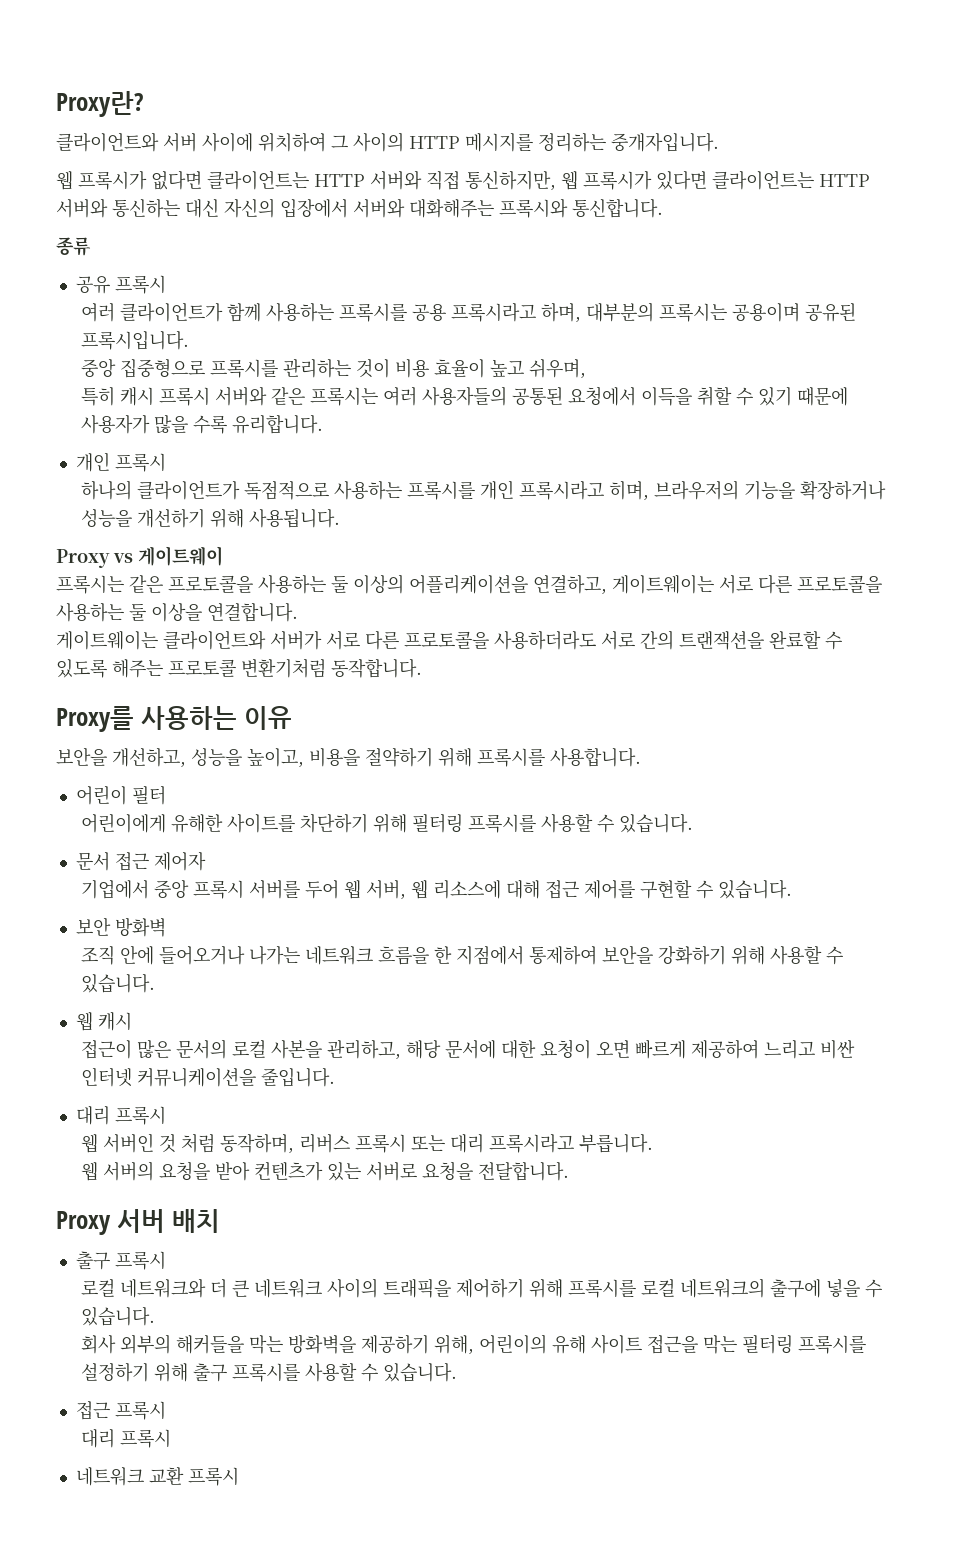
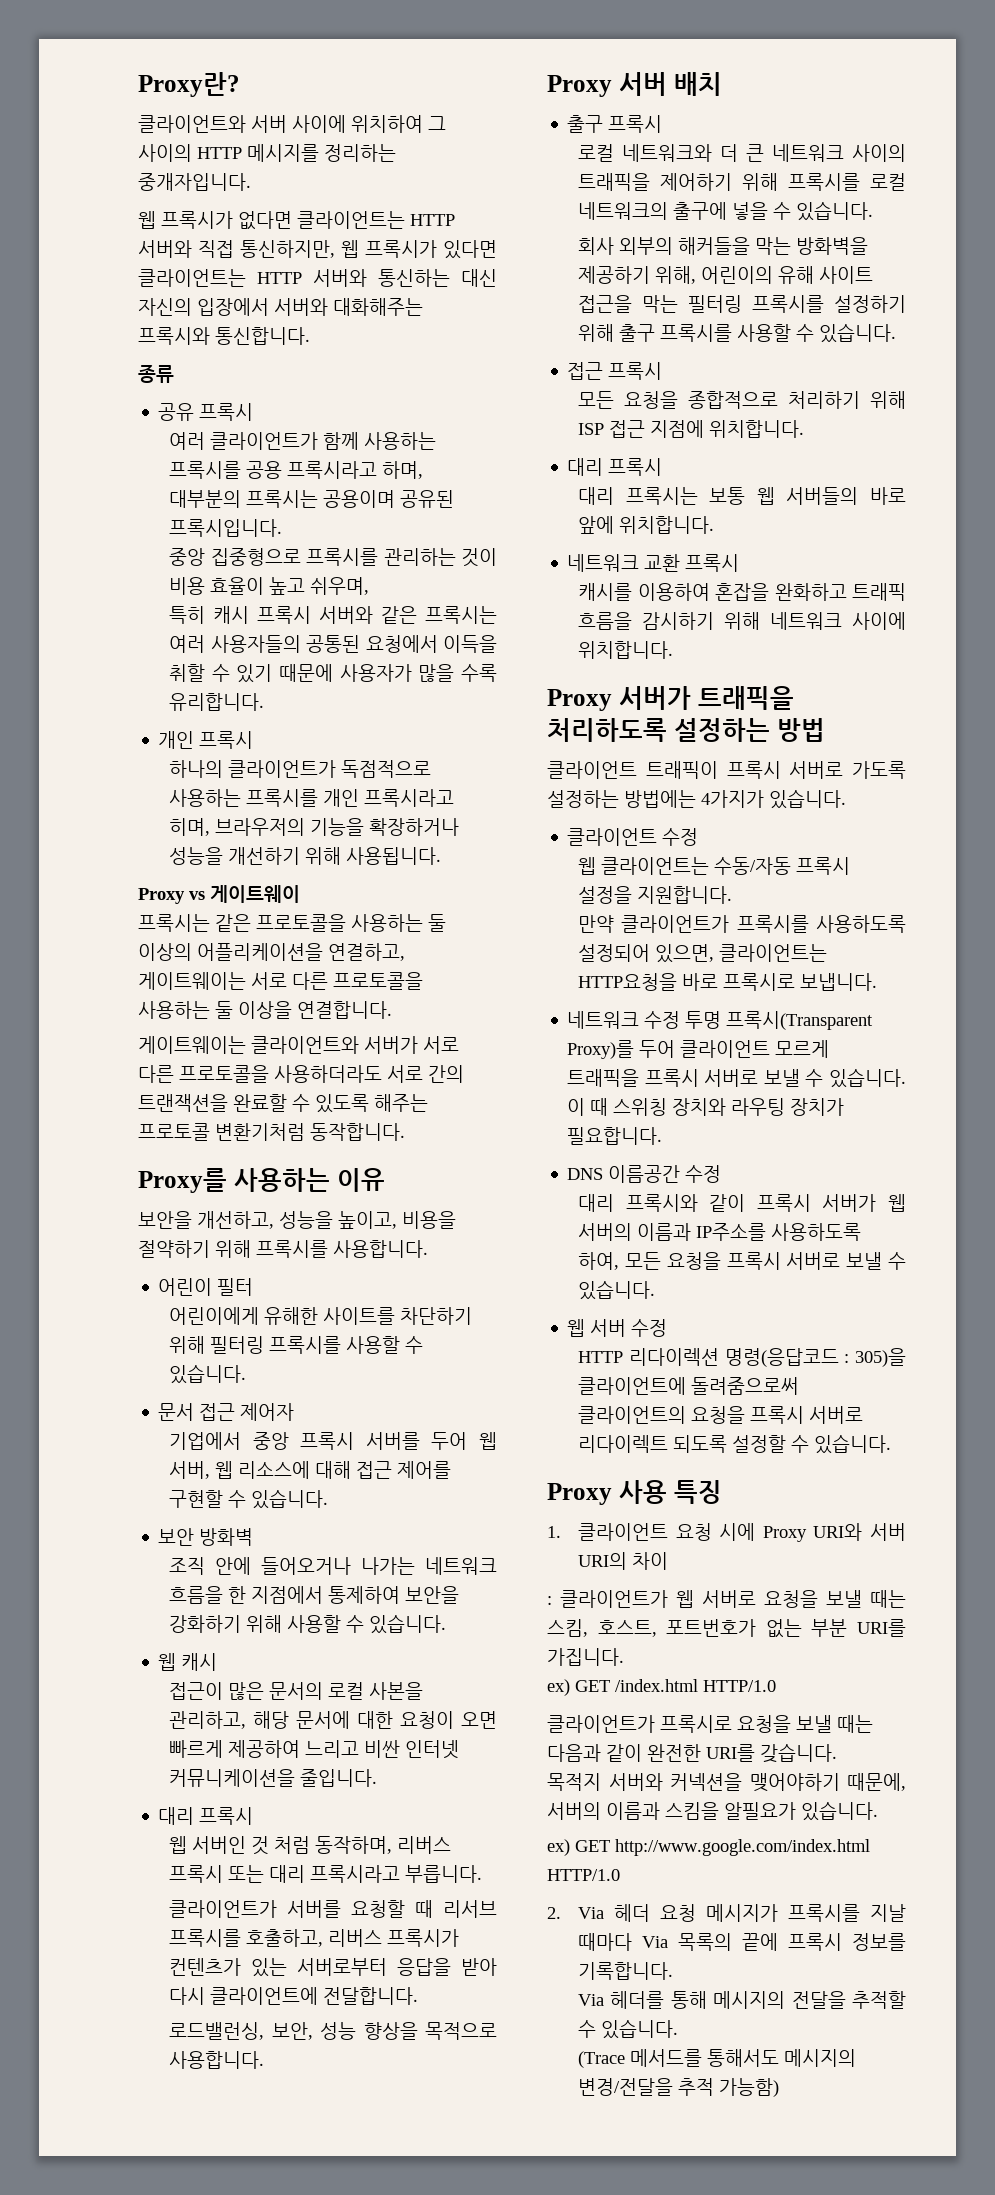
[80,1161,569,1181] 웹 서버의 요청을 받아 컨텐츠가 있는 서버로 요청을 전달합니다. -> [169,1900,498,1918] [169,1929,460,1947] [169,1958,497,1977] [169,1987,419,2005] [169,2022,497,2040] [169,2051,265,2069] 클라이언트가 서버를 요청할 때 리서브 프록시를 호출하고, 리버스 프록시가 컨텐츠가 있는 서버로부터 응답을 받아 다시 클라이언트에 전달합니다. // 로드밸런싱, 보안, 성능 향상을 목적으로 사용합니다.
[80,1429,171,1448] [75,1467,239,1486] 대리 프록시 // 네트워크 교환 프록시 -> [578,391,906,409] [578,420,805,438] [567,458,663,476] [578,487,906,505] [578,516,715,534] [567,554,740,572] [578,583,906,601] [578,612,906,630] [578,641,674,659] [547,686,794,711] [547,718,825,742] [547,761,906,779] [547,789,846,809] [567,828,699,846] [578,857,851,875] [578,886,733,904] [578,915,906,933] [578,944,828,963] [578,973,878,991] [567,1011,874,1030] [567,1040,830,1059] [567,1068,906,1088] [567,1098,845,1116] [567,1127,663,1145] [567,1165,722,1183] [578,1194,906,1212] [578,1223,862,1241] [578,1252,906,1270] [578,1280,656,1300] [567,1319,668,1337] [578,1348,907,1367] [578,1377,800,1395] [578,1406,864,1424] [578,1434,892,1454] [547,1480,722,1505] [547,1523,906,1542] [578,1552,669,1570] [547,1590,906,1608] [547,1619,906,1638] [547,1648,624,1666] [547,1679,776,1696] [547,1715,873,1733] [547,1743,837,1763] [547,1773,906,1792] [547,1801,878,1821] [547,1839,870,1856] [547,1869,620,1881] [547,1904,906,1922] [578,1933,906,1951] [578,1962,674,1980] [578,1991,906,2009] [578,2019,679,2039] [578,2049,857,2068] [578,2078,780,2097] 모든 요청을 종합적으로 처리하기 위해 ISP 접근 지점에 위치합니다. // 대리 프록시 // 대리 프록시는 보통 웹 서버들의 바로 앞에 위치합니다. // 네트워크 교환 프록시 // 캐시를 이용하여 혼잡을 완화하고 트래픽 흐름을 감시하기 위해 네트워크 사이에 위치합니다. // Proxy 서버가 트래픽을 처리하도록 설정하는 방법 // 클라이언트 트래픽이 프록시 서버로 가도록 설정하는 방법에는 4가지가 있습니다. // 클라이언트 수정 // 웹 클라이언트는 수동/자동 프록시 설정을 지원합니다. // 만약 클라이언트가 프록시를 사용하도록 설정되어 있으면, 클라이언트는 HTTP요청을 바로 프록시로 보냅니다. // 네트워크 수정 투명 프록시(Transparent Proxy)를 두어 클라이언트 모르게 트래픽을 프록시 서버로 보낼 수 있습니다. 이 때 스위칭 장치와 라우팅 장치가 필요합니다. // DNS 이름공간 수정 // 대리 프록시와 같이 프록시 서버가 웹 서버의 이름과 IP주소를 사용하도록 하여, 모든 요청을 프록시 서버로 보낼 수 있습니다. // 웹 서버 수정 // HTTP 리다이렉션 명령(응답코드 : 305)을 클라이언트에 돌려줌으로써 클라이언트의 요청을 프록시 서버로 리다이렉트 되도록 설정할 수 있습니다. // Proxy 사용 특징 // 1. 클라이언트 요청 시에 Proxy URI와 서버 URI의 차이 // : 클라이언트가 웹 서버로 요청을 보낼 때는 스킴, 호스트, 포트번호가 없는 부분 URI를 가집니다. // ex) GET /index.html HTTP/1.0 // 클라이언트가 프록시로 요청을 보낼 때는 다음과 같이 완전한 URI를 갖습니다. // 목적지 서버와 커넥션을 맺어야하기 때문에, 서버의 이름과 스킴을 알필요가 있습니다. // ex) GET http://www.google.com/index.html HTTP/1.0 // 2. Via 헤더 요청 메시지가 프록시를 지날 때마다 Via 목록의 끝에 프록시 정보를 기록합니다. // Via 헤더를 통해 메시지의 전달을 추적할 수 있습니다. // (Trace 메서드를 통해서도 메시지의 변경/전달을 추적 가능함)

